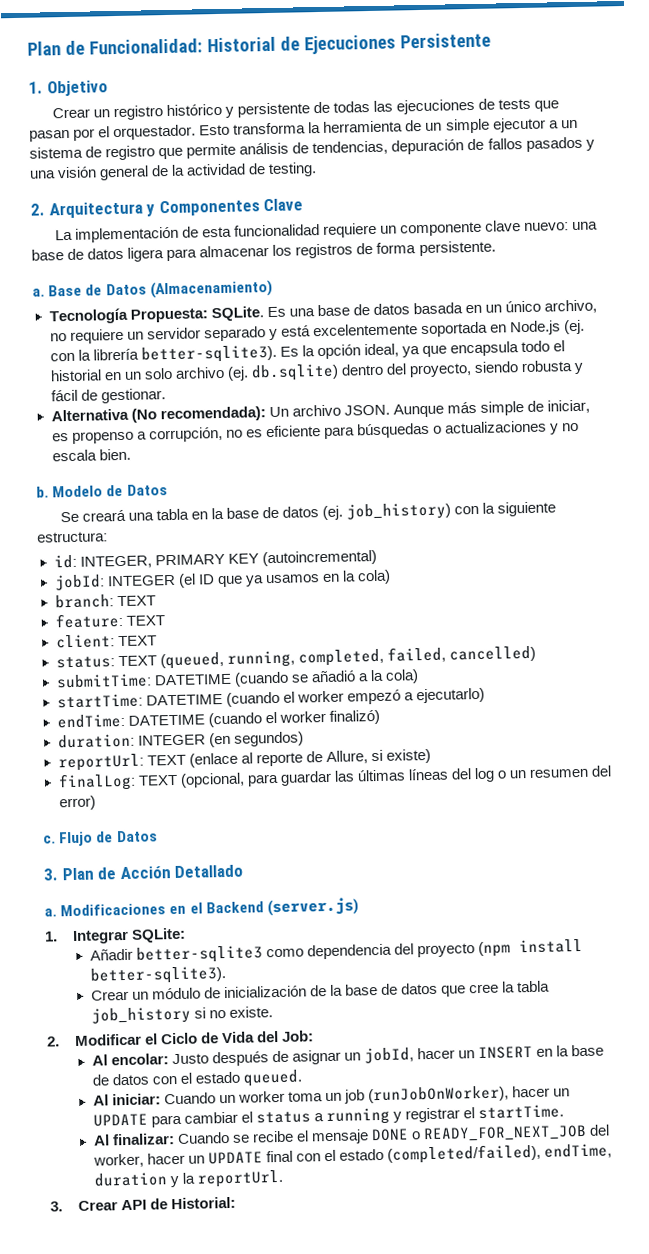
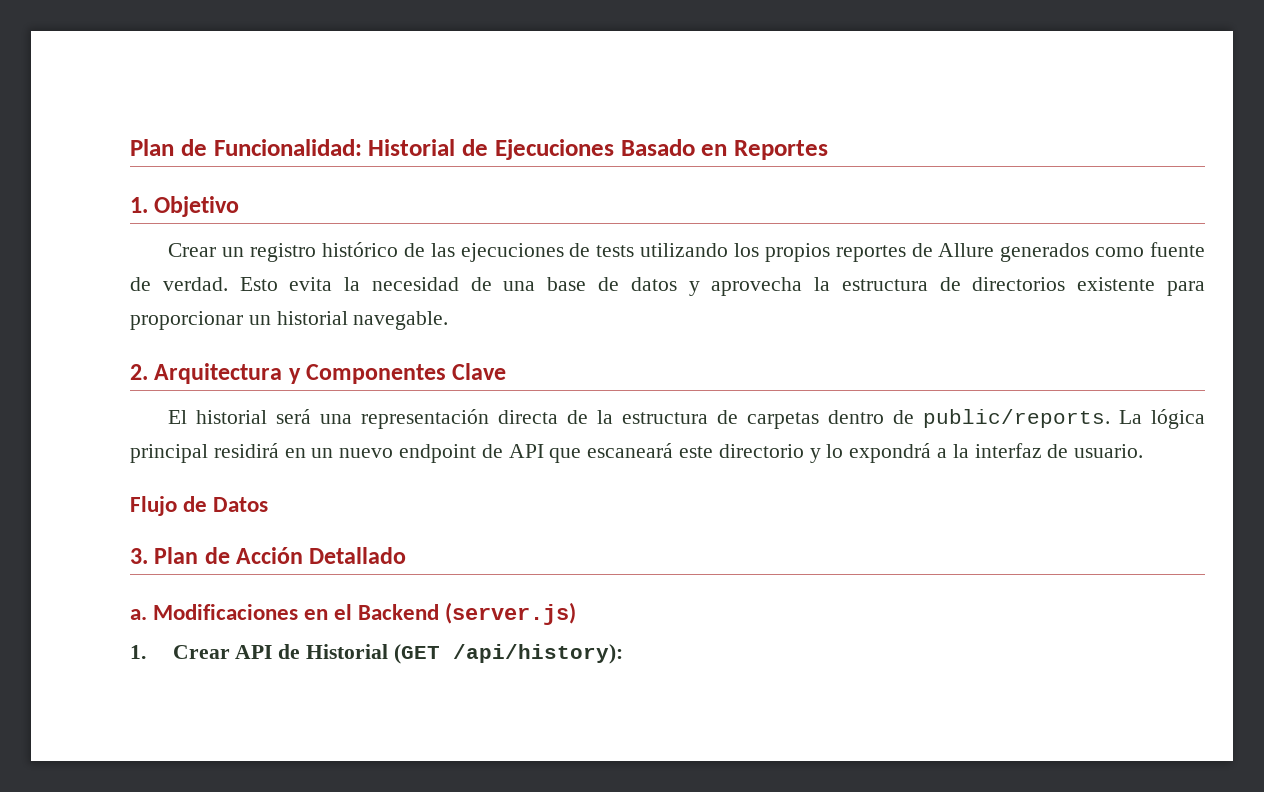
[399,32,491,49] Persistente -> [620,139,828,160] Basado en Reportes
[224,98,560,118] [29,117,578,142] [29,136,595,161] [29,162,318,181] y persistente de todas las ejecuciones de tests que pasan por el orquestador. Esto transforma la herramienta de un simple ejecutor a un sistema de registro que permite análisis de tendencias, depuración de fallos pasados y una visión general de la actividad de testing. -> [403,242,1206,262] [130,277,1206,296] [130,311,449,330] de las ejecuciones de tests utilizando los propios reportes de Allure generados como fuente de verdad. Esto evita la necesidad de una base de datos y aprovecha la estructura de directorios existente para proporcionar un historial navegable.
[54,220,599,243] [31,240,496,262] [32,279,273,299] [48,299,598,325] [49,319,586,344] [49,340,566,364] [49,360,585,382] [50,388,166,404] [50,399,590,423] [51,420,580,444] [51,448,131,462] [36,484,168,498] [59,501,557,523] [37,531,108,543] [53,549,377,569] [53,569,391,591] [54,594,156,609] [54,612,165,629] [55,634,157,649] [55,645,536,670] [55,669,419,689] [56,687,485,709] [56,709,380,729] [57,731,304,749] [57,748,431,772] [57,765,613,792] [58,795,96,811] [43,835,56,844] La implementación de esta funcionalidad requiere un componente clave nuevo: una base de datos ligera para almacenar los registros de forma persistente. // a. Base de Datos (Almacenamiento) // Tecnología Propuesta: SQLite. Es una base de datos basada en un único archivo, no requiere un servidor separado y está excelentemente soportada en Node.js (ej. con la librería better-sqlite3). Es la opción ideal, ya que encapsula todo el historial en un solo archivo (ej. db.sqlite) dentro del proyecto, siendo robusta y fácil de gestionar. // Alternativa (No recomendada): Un archivo JSON. Aunque más simple de iniciar, es propenso a corrupción, no es eficiente para búsquedas o actualizaciones y no escala bien. // b. Modelo de Datos // Se creará una tabla en la base de datos (ej. job_history) con la siguiente estructura: // id: INTEGER, PRIMARY KEY (autoincremental) // jobId: INTEGER (el ID que ya usamos en la cola) // branch: TEXT // feature: TEXT // client: TEXT // status: TEXT (queued, running, completed, failed, cancelled) // submitTime: DATETIME (cuando se añadió a la cola) // startTime: DATETIME (cuando el worker empezó a ejecutarlo) // endTime: DATETIME (cuando el worker finalizó) // duration: INTEGER (en segundos) // reportUrl: TEXT (enlace al reporte de Allure, si existe) // finalLog: TEXT (opcional, para guardar las últimas líneas del log o un resumen del error) // c. -> [168,409,1205,429] [130,443,1144,463] El historial será una representación directa de la estructura de carpetas dentro de public/reports. La lógica principal residirá en un nuevo endpoint de API que escaneará este directorio y lo expondrá a la interfaz de usuario. //
[72,927,187,945] [89,938,583,964] [89,966,226,985] [90,980,551,1001] [90,1006,273,1025] [47,1030,315,1047] [91,1044,605,1067] [91,1069,303,1087] [92,1085,571,1106] [92,1104,565,1128] [92,1124,611,1146] [92,1143,613,1168] [93,1169,284,1188] [50,1196,237,1212] Integrar SQLite: // Añadir better-sqlite3 como dependencia del proyecto (npm install better-sqlite3). // Crear un módulo de inicialización de la base de datos que cree la tabla job_history si no existe. // 2. Modificar el Ciclo de Vida del Job: // Al encolar: Justo después de asignar un jobId, hacer un INSERT en la base de datos con el estado queued. // Al iniciar: Cuando un worker toma un job (runJobOnWorker), hacer un UPDATE para cambiar el status a running y registrar el startTime. // Al finalizar: Cuando se recibe el mensaje DONE o READY_FOR_NEXT_JOB del worker, hacer un UPDATE final con el estado (completed/failed), endTime, duration y la reportUrl. // 3. Crear API de Historial: -> [172,644,623,664] Crear API de Historial (GET /api/history):

